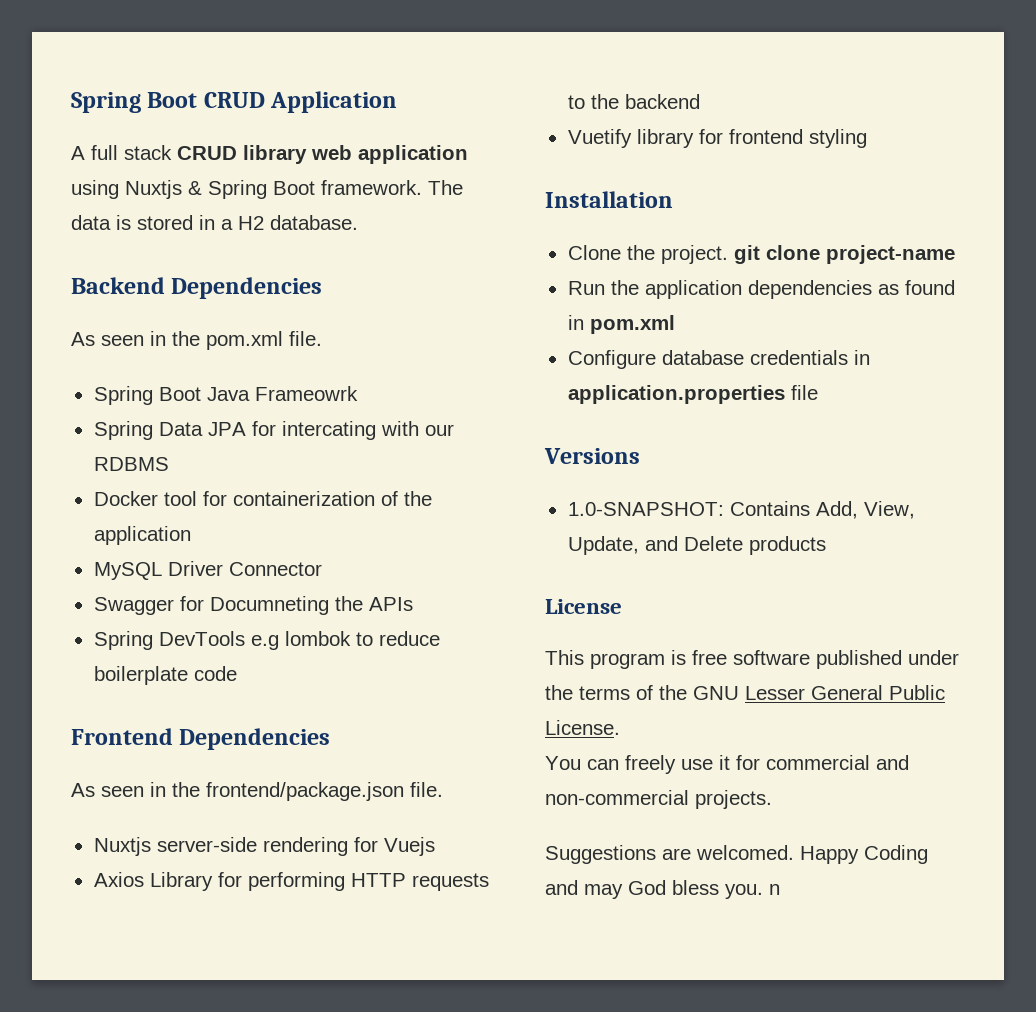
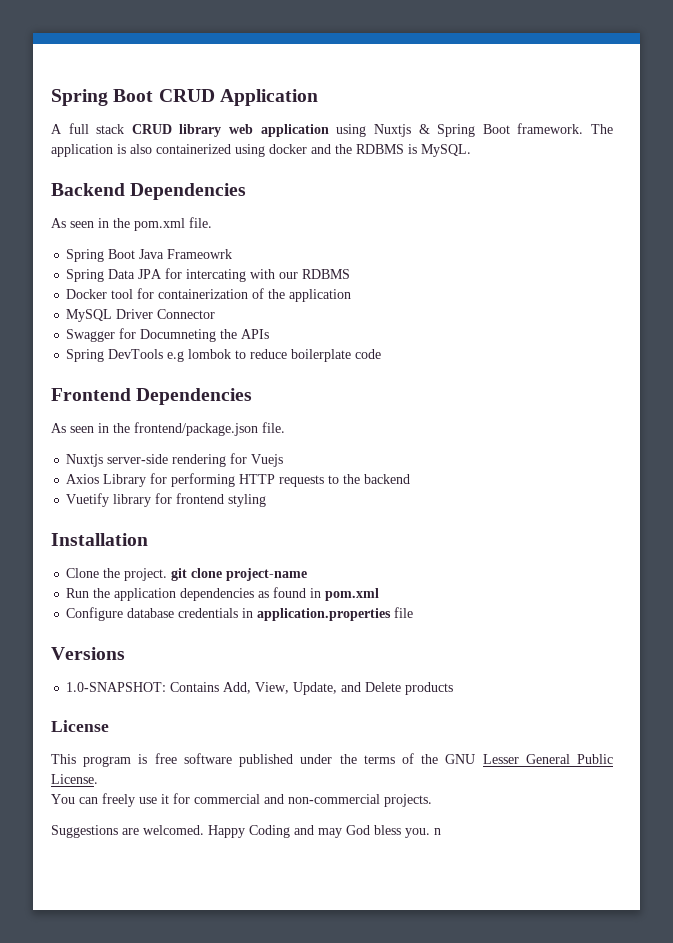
[71,215,358,230] data is stored in a H2 database. -> [51,144,471,157] application is also containerized using docker and the RDBMS is MySQL.

